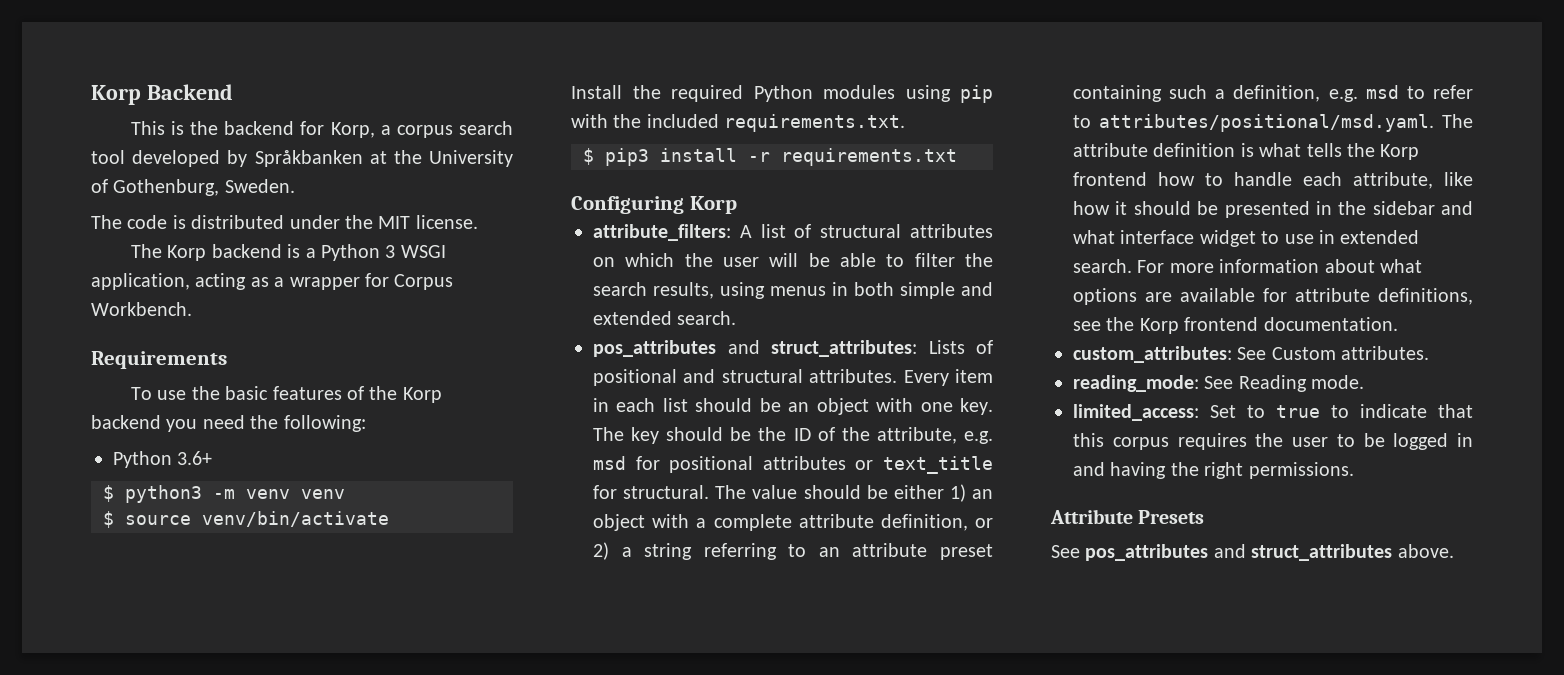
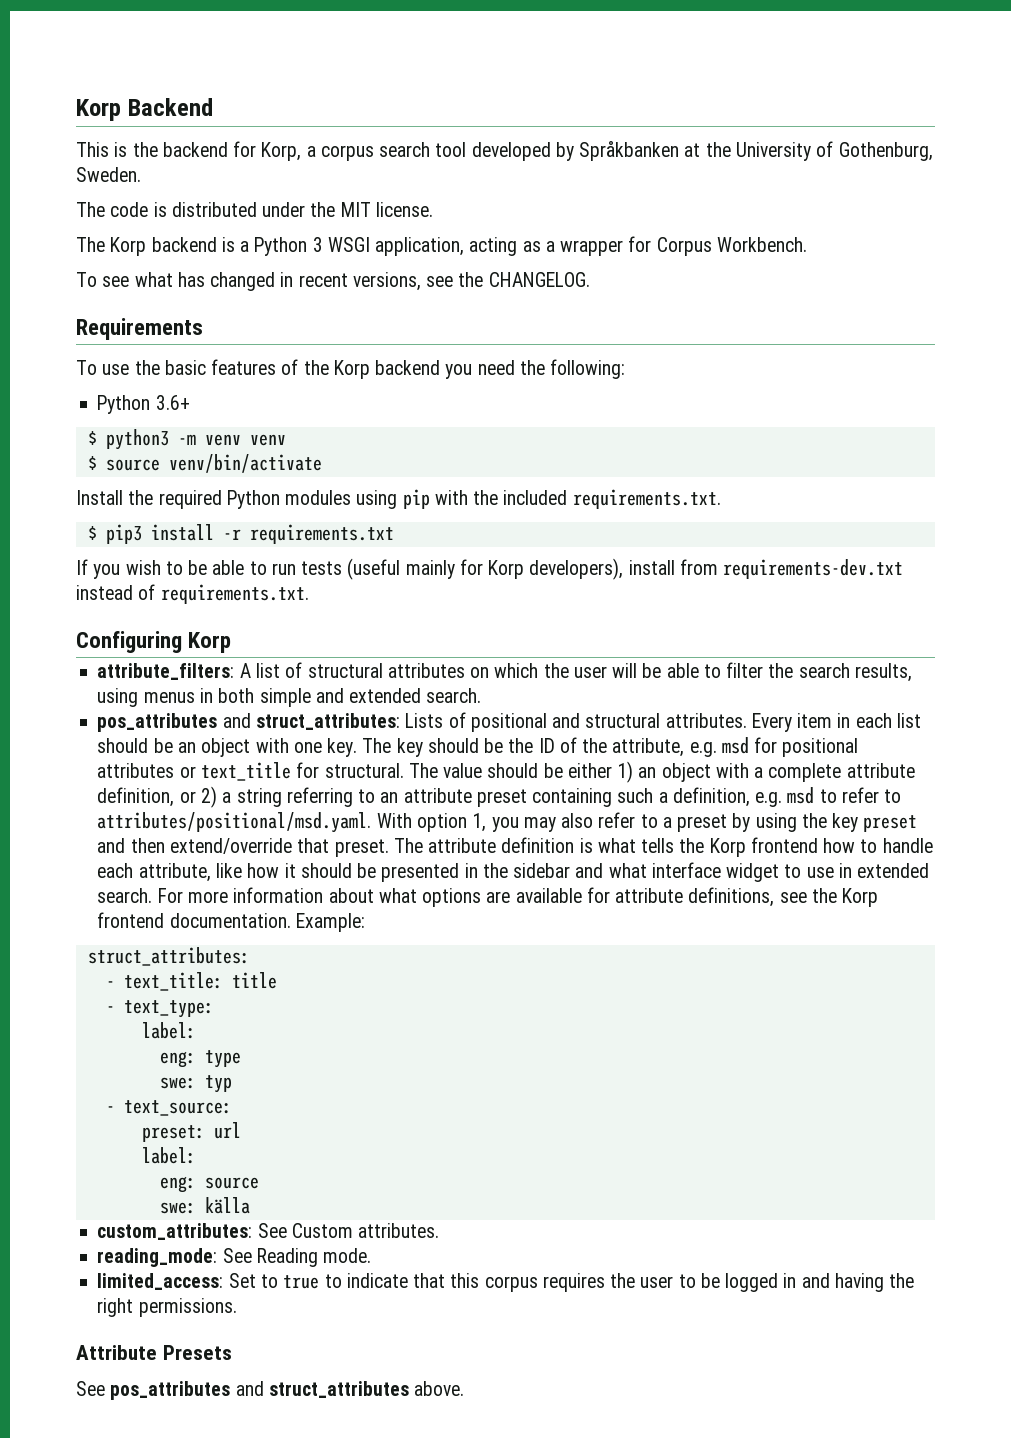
(192, 309) none -> [76,272,590,291] // To see what has changed in recent versions, see the CHANGELOG.
(957, 157) none -> [76,558,904,580] [76,584,309,604] // If you wish to be able to run tests (useful mainly for Korp developers), install from requirements-dev.txt instead of requirements.txt.
(1434, 123) none -> [376,812,918,832] [97,838,389,857] With option 1, you may also refer to a preset by using the key preset and then extend/override that preset.
(1398, 324) none -> [295,913,365,932] [87,947,250,966] [105,972,277,991] [105,1000,214,1018] [141,1022,196,1039] [159,1050,241,1068] [159,1075,232,1093] [105,1100,232,1116] [141,1122,241,1142] [141,1147,196,1164] [159,1176,259,1193] [159,1197,250,1214] Example: // struct_attributes: // - text_title: title // - text_type: // label: // eng: type // swe: typ // - text_source: // preset: url // label: // eng: source // swe: källa

